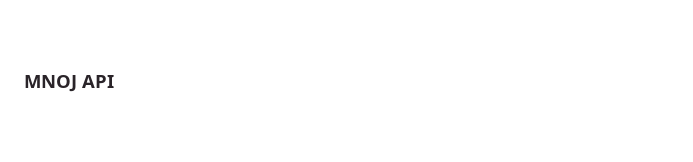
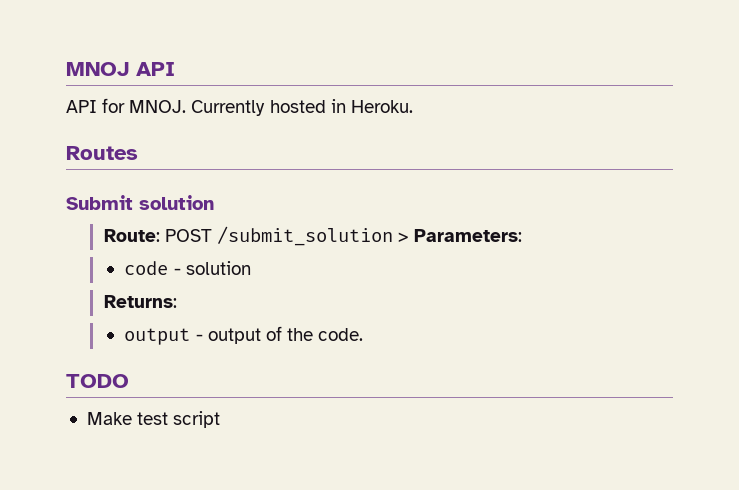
(114, 81) none -> [66,98,413,116] [66,146,138,160] [66,195,214,210] [103,226,523,246] [124,261,251,275] [103,295,177,308] [124,326,364,345] [66,374,129,388] [86,411,221,428] // API for MNOJ. Currently hosted in Heroku. // Routes // Submit solution // Route: POST /submit_solution > Parameters: // code - solution // Returns: // output - output of the code. // TODO // Make test script

